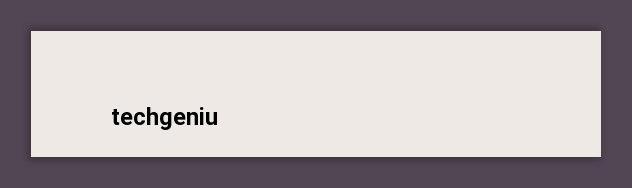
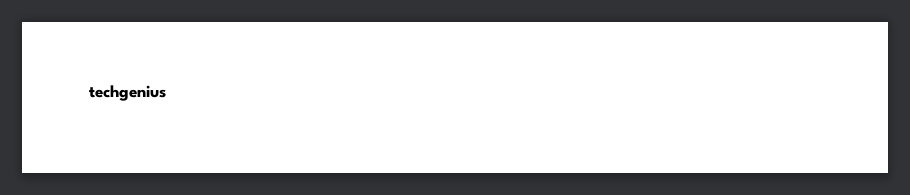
[111,107,218,130] techgeniu -> [89,85,166,101] techgenius

